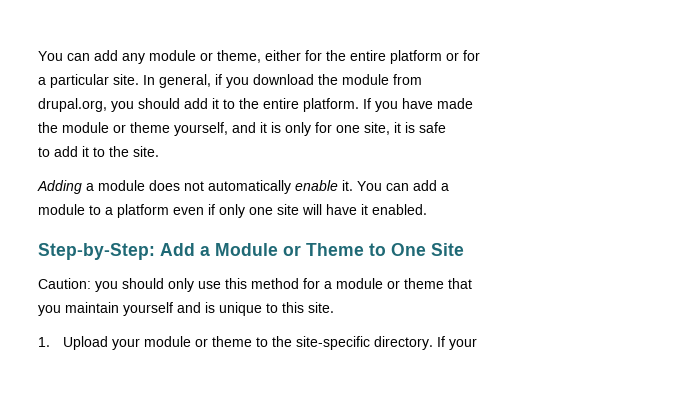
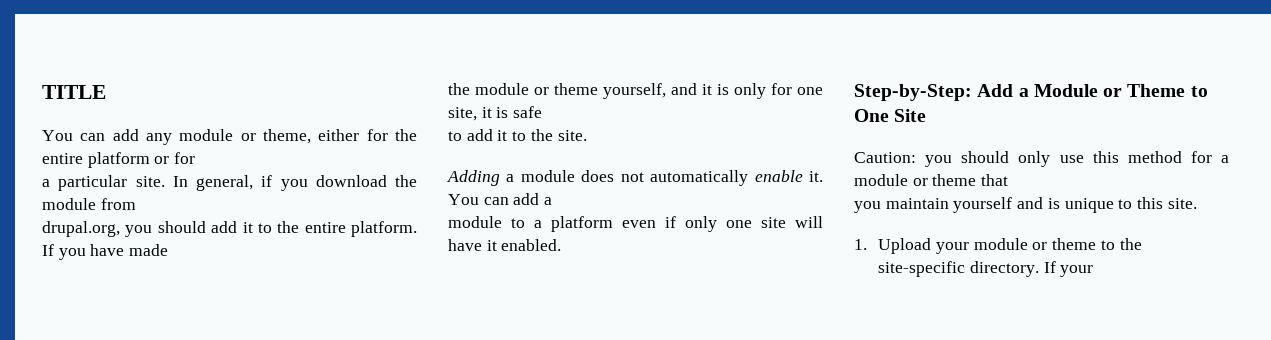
(38, 56) none -> [42,85,106,99] TITLE //

